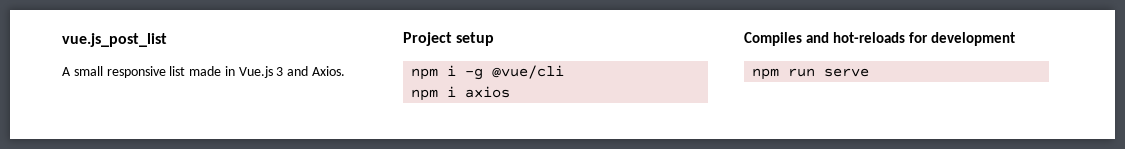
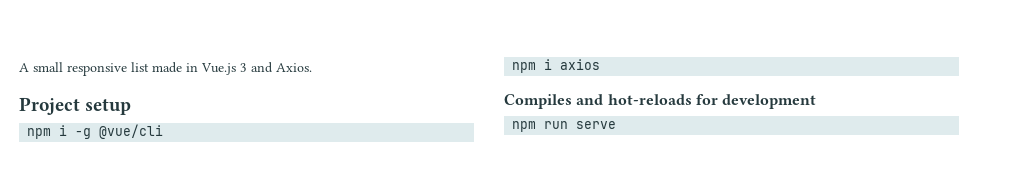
[62,33,167,47] vue.js_post_list // -> (19, 67) none

